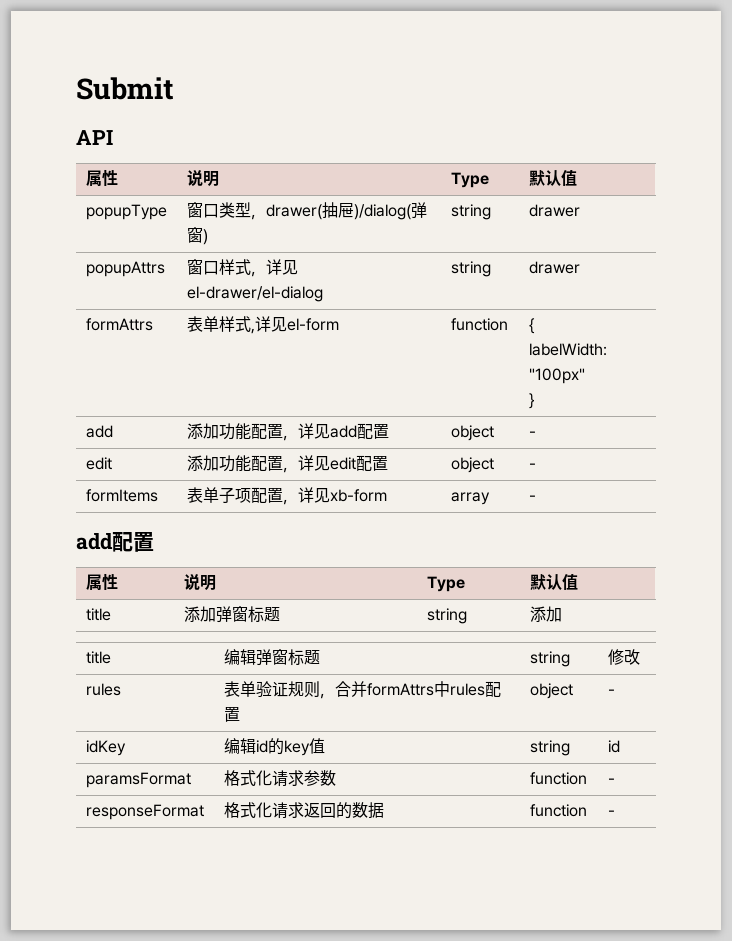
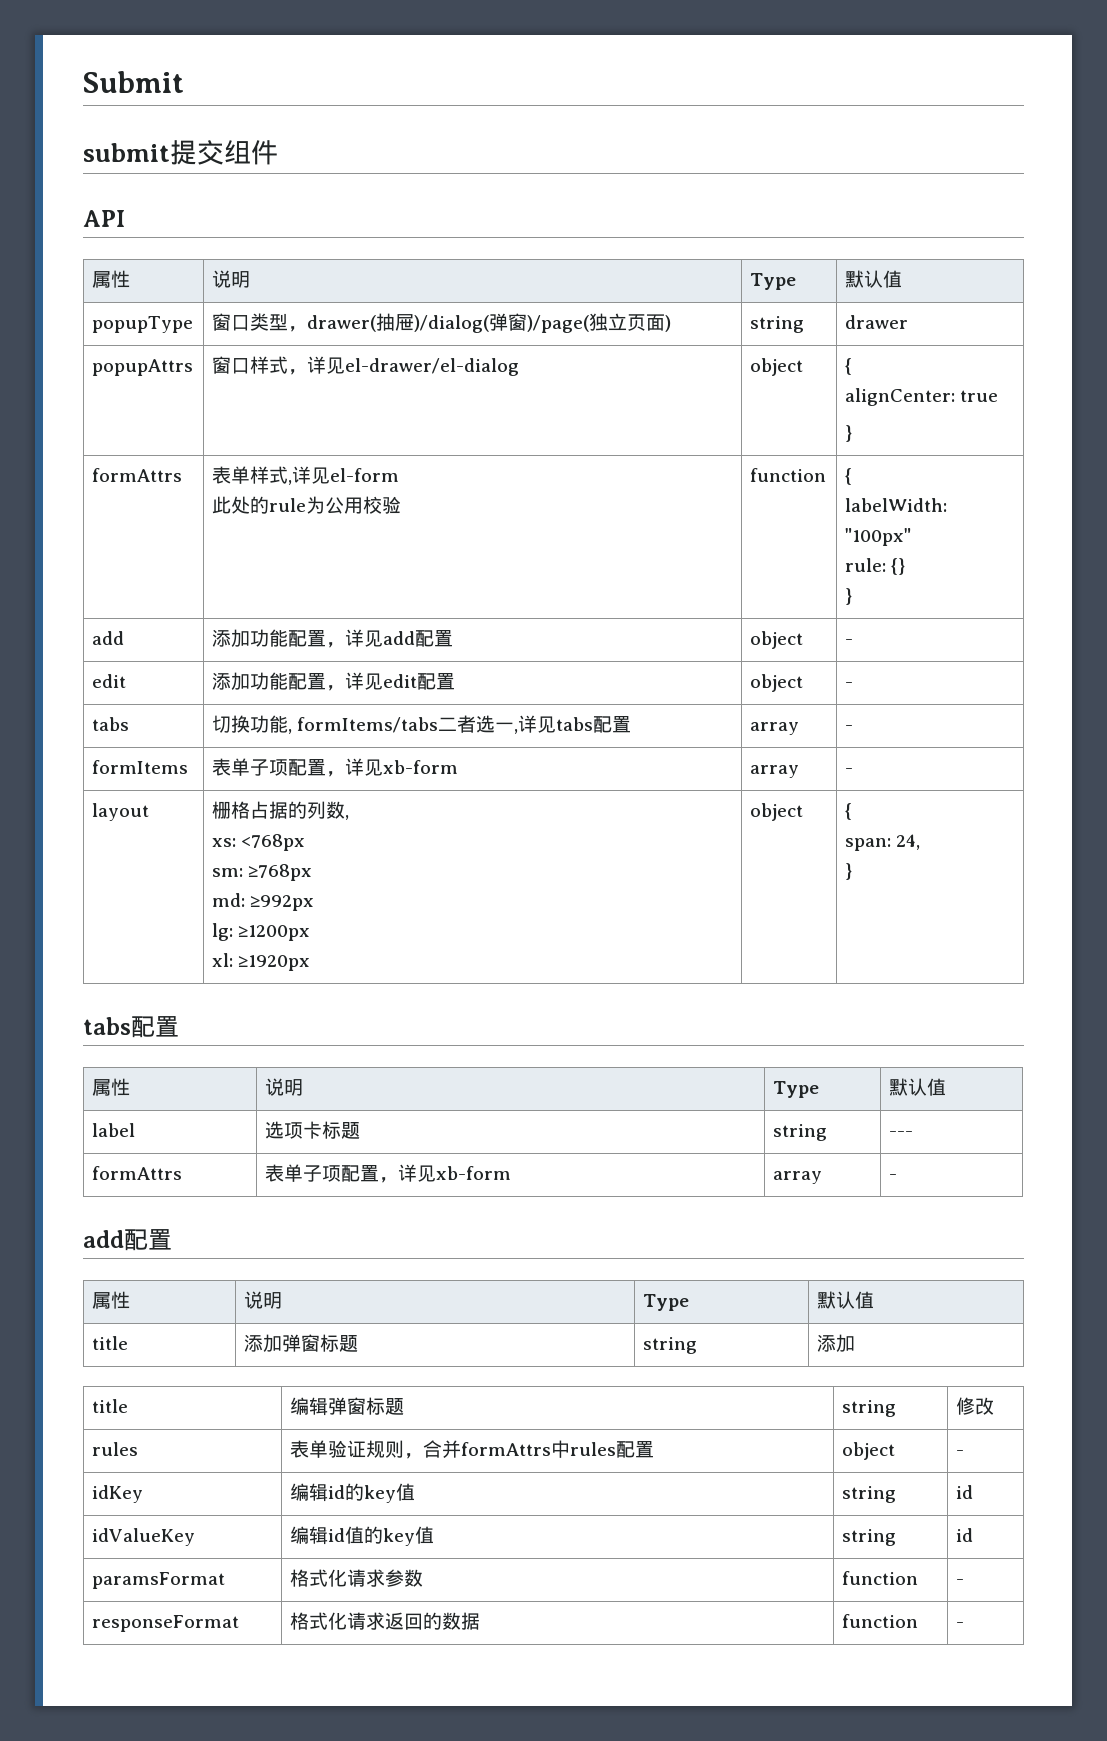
(174, 88) none -> [83,140,278,165] // submit提交组件
(203, 235) none -> [527,313,666,333] )/page(独立页面
[450,261,491,277] [528,261,580,274] string | drawer -> [750,358,804,376] [845,358,853,375] [845,388,999,406] [845,425,853,442] object | { // alignCenter: true // }
(339, 324) none -> [212,496,402,514] // 此处的rule为公用校验
(585, 376) none -> [845,558,906,575] // rule: {}
(536, 466) none -> [92,717,130,731] [212,715,632,734] [750,722,800,735] [845,725,854,731] // tabs | 切换功能, formItems/tabs二者选一,详见tabs配置 | array | -
(536, 498) none -> [92,803,150,821] [212,801,350,820] [212,834,306,851] [212,864,313,881] [212,893,315,911] [212,923,311,941] [212,953,311,971] [750,803,804,821] [845,803,853,820] [845,834,921,851] [845,863,853,880] [83,1016,179,1038] [92,1078,131,1096] [265,1078,304,1096] [773,1081,820,1098] [889,1078,947,1096] [92,1123,136,1137] [265,1121,361,1139] [773,1124,828,1141] [889,1131,914,1137] [92,1166,183,1180] [265,1164,512,1183] [773,1171,823,1184] [889,1174,898,1180] // layout | 栅格占据的列数, // xs: <768px // sm: ≥768px // md: ≥992px // lg: ≥1200px // xl: ≥1920px | object | { // span: 24, // } // tabs配置 // 属性 | 说明 | Type | 默认值 // label | 选项卡标题 | string | --- // formAttrs | 表单子项配置，详见xb-form | array | -
(620, 746) none -> [92,1528,196,1546] [290,1526,435,1546] [842,1529,897,1546] [956,1528,974,1542] // idValueKey | 编辑id值的key值 | string | id

